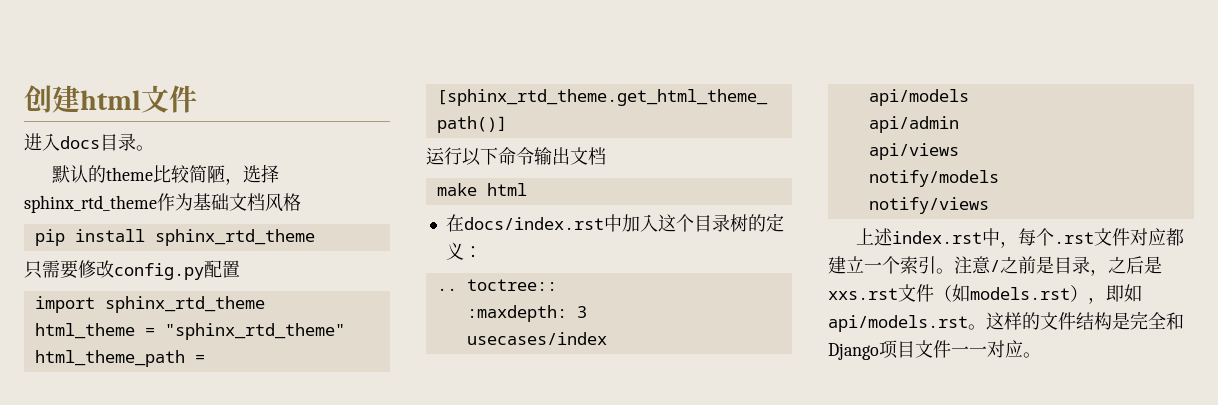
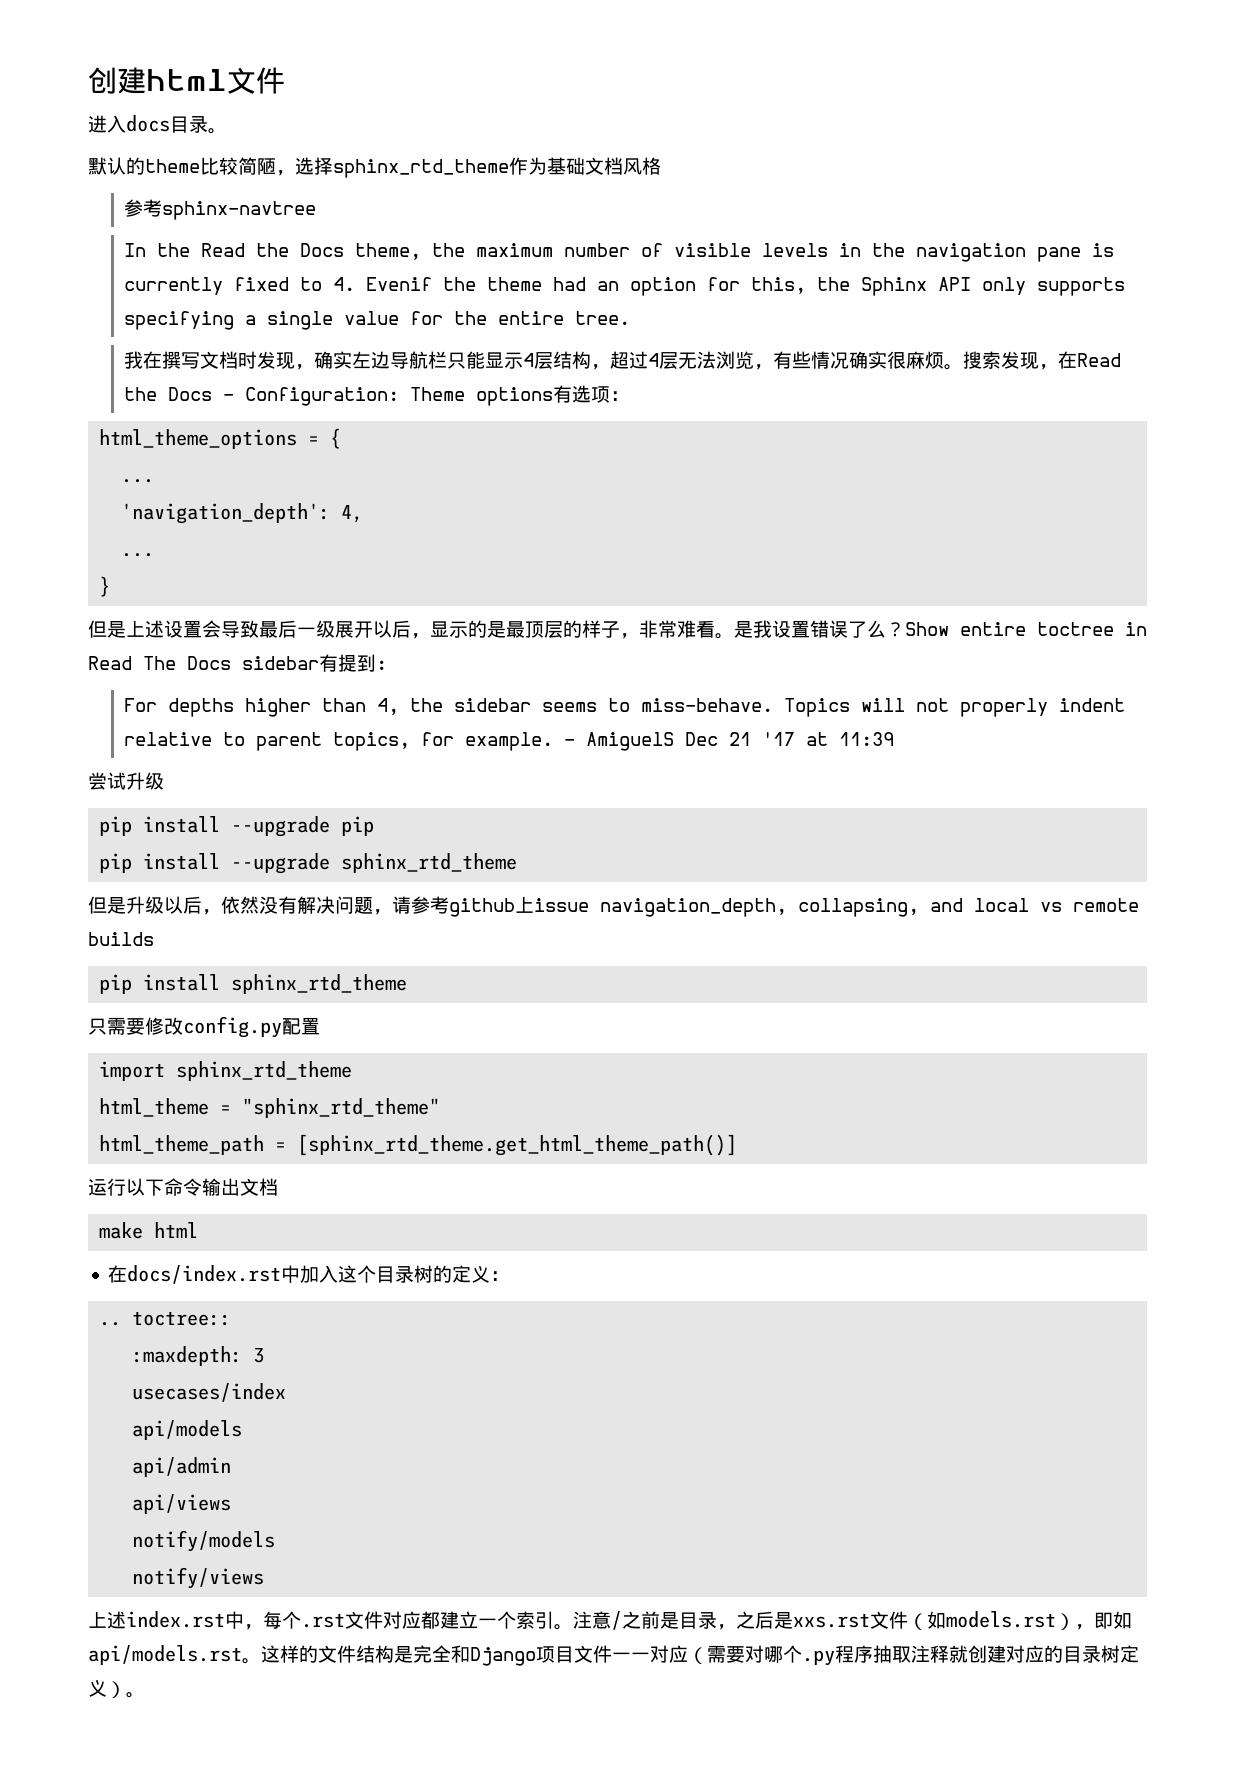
(301, 202) none -> [124,199,317,220] [124,243,1115,262] [124,277,1126,296] [124,311,631,330] [124,351,1122,370] [124,385,630,406] [99,428,342,449] [121,479,155,483] [121,503,364,524] [121,553,155,557] [99,576,111,597] [88,620,1147,639] [88,654,387,672] [124,698,1126,717] [124,732,895,751] [88,772,164,790] [99,816,375,837] [99,853,518,874] [88,896,1139,917] [88,932,154,946] // 参考sphinx-navtree // In the Read the Docs theme, the maximum number of visible levels in the navigation pane is currently fixed to 4. Evenif the theme had an option for this, the Sphinx API only supports specifying a single value for the entire tree. // 我在撰写文档时发现，确实左边导航栏只能显示4层结构，超过4层无法浏览，有些情况确实很麻烦。搜索发现，在Read the Docs - Configuration: Theme options有选项： // html_theme_options = { // ... // 'navigation_depth': 4, // ... // } // 但是上述设置会导致最后一级展开以后，显示的是最顶层的样子，非常难看。是我设置错误了么？Show entire toctree in Read The Docs sidebar有提到: // For depths higher than 4, the sidebar seems to miss-behave. Topics will not properly indent relative to parent topics, for example. – AmiguelS Dec 21 '17 at 11:39 // 尝试升级 // pip install --upgrade pip // pip install --upgrade sphinx_rtd_theme // 但是升级以后，依然没有解决问题，请参考github上issue navigation_depth, collapsing, and local vs remote builds
(1023, 349) none -> [688,1645,1139,1666] [88,1680,126,1698] （需要对哪个.py程序抽取注释就创建对应的目录树定义）

